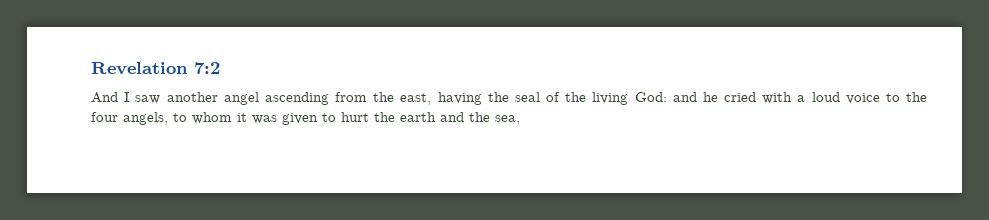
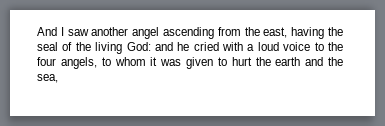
[91,62,220,75] Revelation 7:2 // -> (37, 31) none

